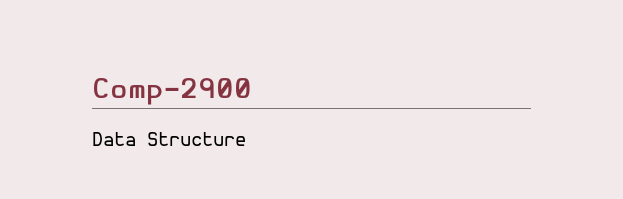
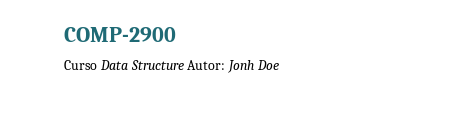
[92,78,252,105] [92,132,246,146] Comp-2900 // Data Structure -> [64,27,176,42] [64,60,279,73] COMP-2900 // Curso Data Structure Autor: Jonh Doe

